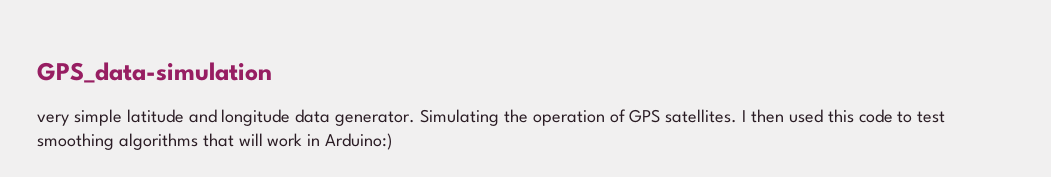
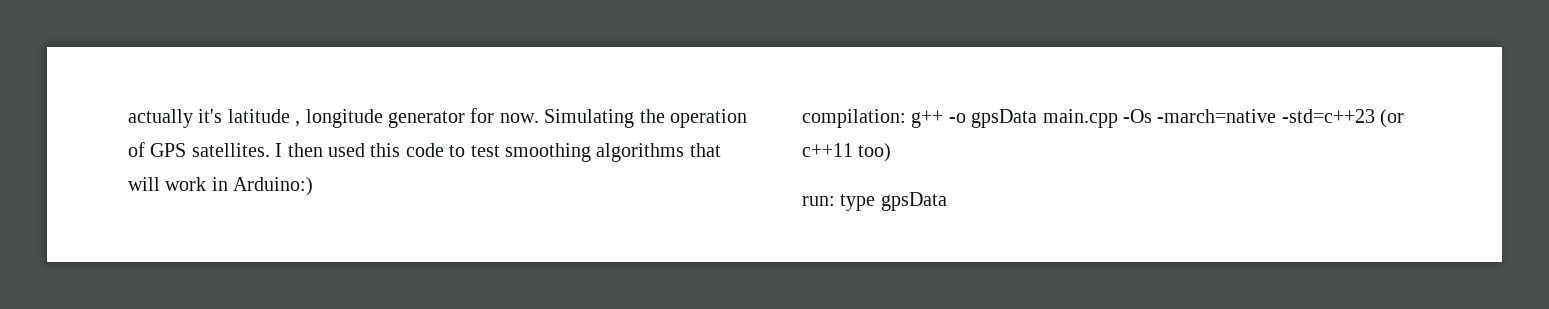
[37,62,272,83] [37,109,416,126] GPS_data-simulation // very simple latitude and longitude data generator. -> [128,108,539,128] actually it's latitude , longitude generator for now.
(393, 141) none -> [802,109,1405,128] [802,143,892,162] [802,192,947,211] // compilation: g++ -o gpsData main.cpp -Os -march=native -std=c++23 (or c++11 too) // run: type gpsData

